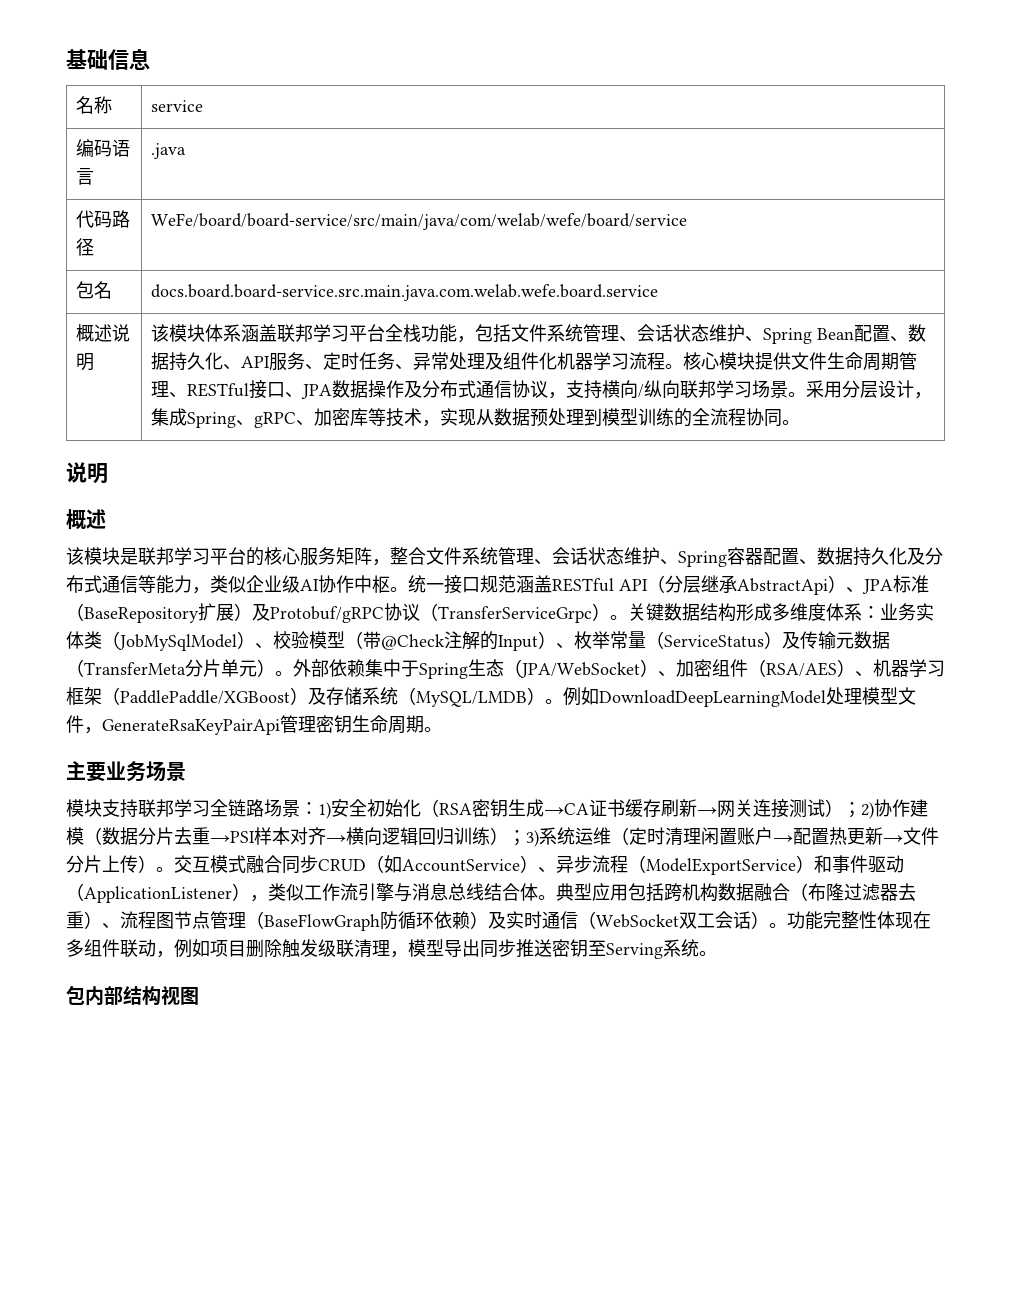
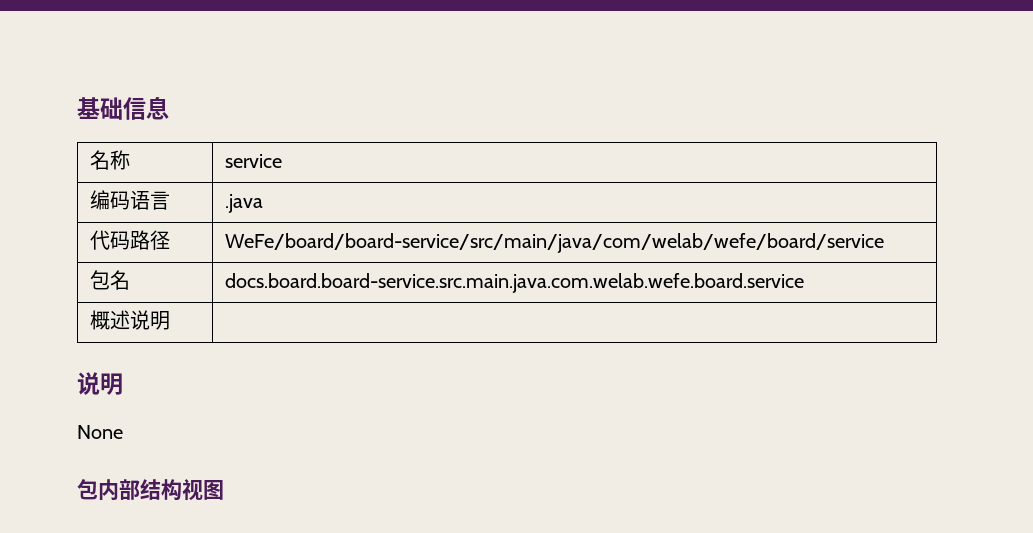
[151,324,927,344] [151,352,918,371] [151,380,933,399] [151,408,801,428] [66,462,108,484] [66,509,106,530] [66,547,943,567] [66,575,929,595] [66,603,934,623] [66,631,890,651] [66,659,945,679] [66,687,916,707] [66,715,442,735] [66,761,186,782] [66,799,928,819] [66,827,939,847] [66,855,904,875] [66,883,916,903] [66,911,931,931] [66,939,717,959] 该模块体系涵盖联邦学习平台全栈功能，包括文件系统管理、会话状态维护、Spring Bean配置、数据持久化、API服务、定时任务、异常处理及组件化机器学习流程。核心模块提供文件生命周期管理、RESTful接口、JPA数据操作及分布式通信协议，支持横向/纵向联邦学习场景。采用分层设计，集成Spring、gRPC、加密库等技术，实现从数据预处理到模型训练的全流程协同。 // 说明 // 概述 // 该模块是联邦学习平台的核心服务矩阵，整合文件系统管理、会话状态维护、Spring容器配置、数据持久化及分布式通信等能力，类似企业级AI协作中枢。统一接口规范涵盖RESTful API（分层继承AbstractApi）、JPA标准（BaseRepository扩展）及Protobuf/gRPC协议（TransferServiceGrpc）。关键数据结构形成多维度体系：业务实体类（JobMySqlModel）、校验模型（带@Check注解的Input）、枚举常量（ServiceStatus）及传输元数据（TransferMeta分片单元）。外部依赖集中于Spring生态（JPA/WebSocket）、加密组件（RSA/AES）、机器学习框架（PaddlePaddle/XGBoost）及存储系统（MySQL/LMDB）。例如DownloadDeepLearningModel处理模型文件，GenerateRsaKeyPairApi管理密钥生命周期。 // 主要业务场景 // 模块支持联邦学习全链路场景：1)安全初始化（RSA密钥生成→CA证书缓存刷新→网关连接测试）；2)协作建模（数据分片去重→PSI样本对齐→横向逻辑回归训练）；3)系统运维（定时清理闲置账户→配置热更新→文件分片上传）。交互模式融合同步CRUD（如AccountService）、异步流程（ModelExportService）和事件驱动（ApplicationListener），类似工作流引擎与消息总线结合体。典型应用包括跨机构数据融合（布隆过滤器去重）、流程图节点管理（BaseFlowGraph防循环依赖）及实时通信（WebSocket双工会话）。功能完整性体现在多组件联动，例如项目删除触发级联清理，模型导出同步推送密钥至Serving系统。 -> [77,372,123,395] [77,425,123,439] // 说明 // None

